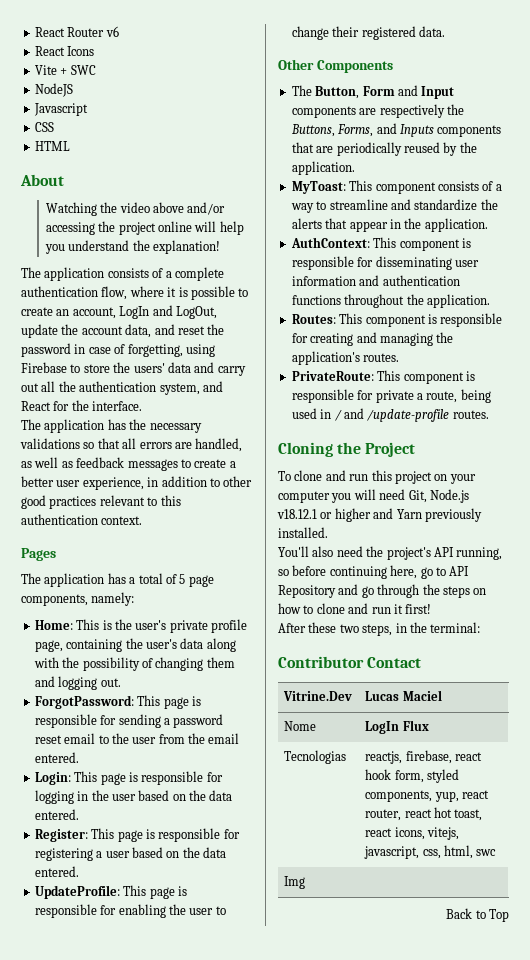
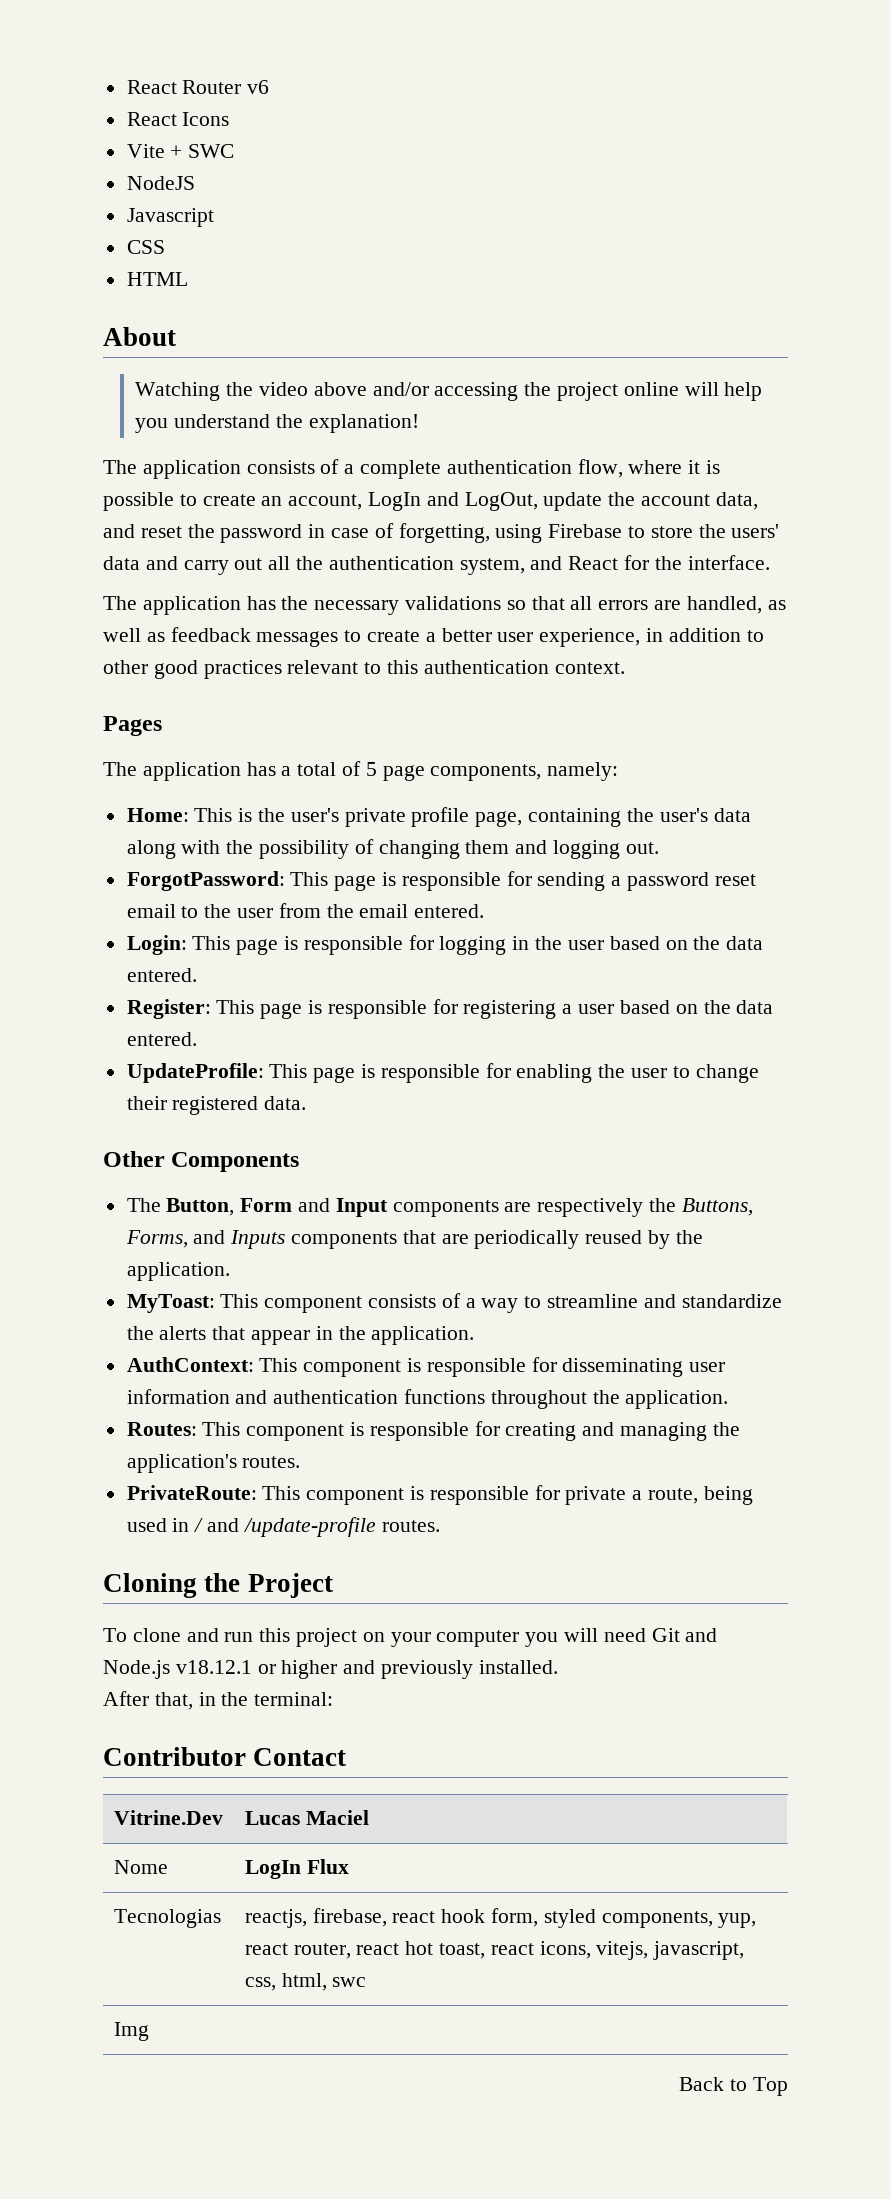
[408,490,427,503] Git, -> [651,1628,718,1642] Git and
[396,509,422,519] Yarn -> (376, 1667) none
[278,546,503,560] [278,565,470,579] [278,584,487,598] [278,603,432,614] [278,622,393,636] You'll also need the project's API running, so before continuing here, go to API Repository and go through the steps on how to clone and run it first! // After these two steps, -> [103,1691,193,1710] After that,

